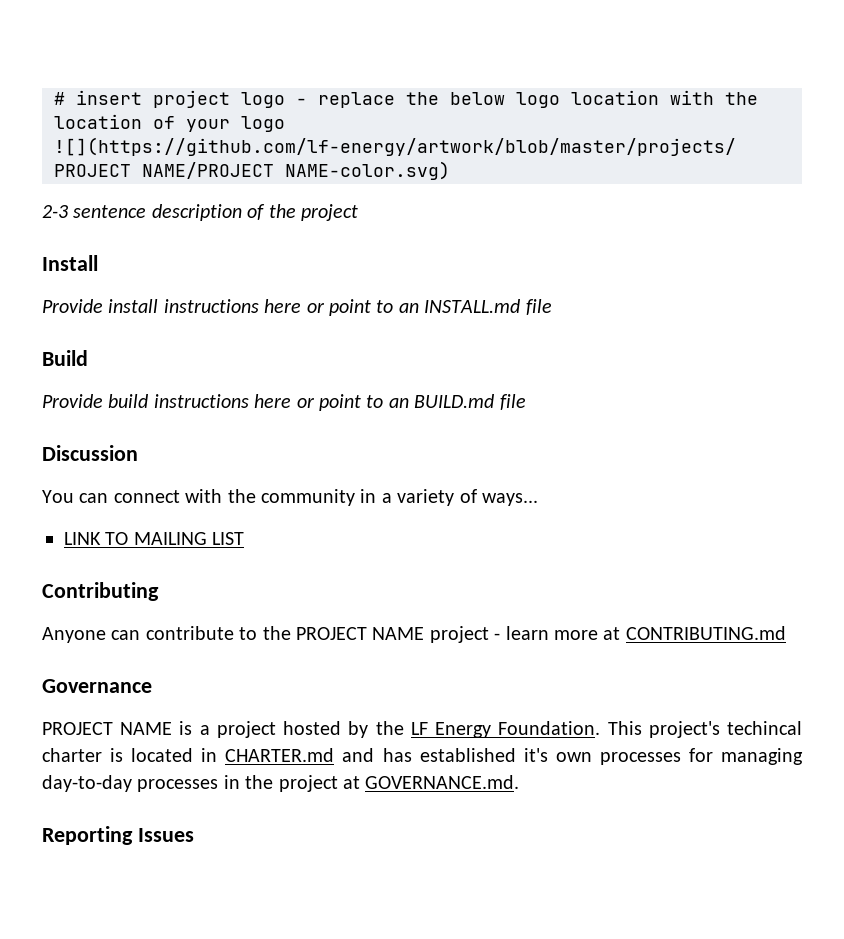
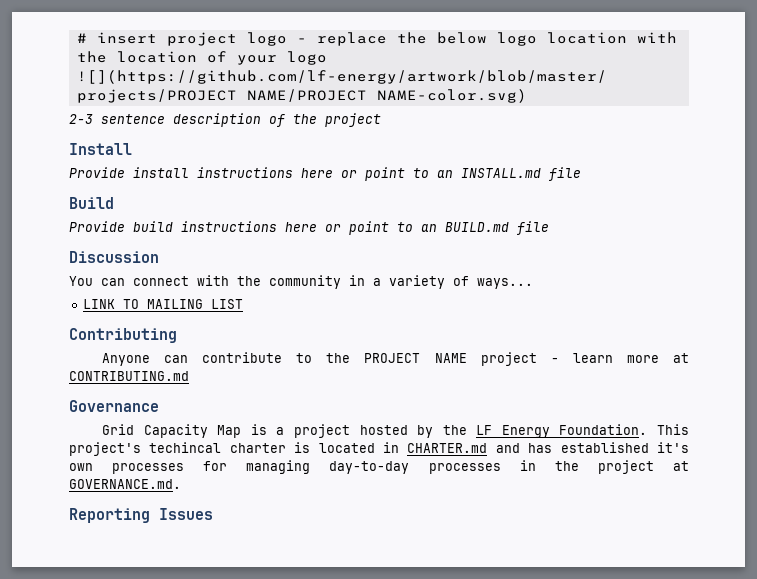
[42,722,173,735] PROJECT NAME -> [102,424,242,438] Grid Capacity Map

